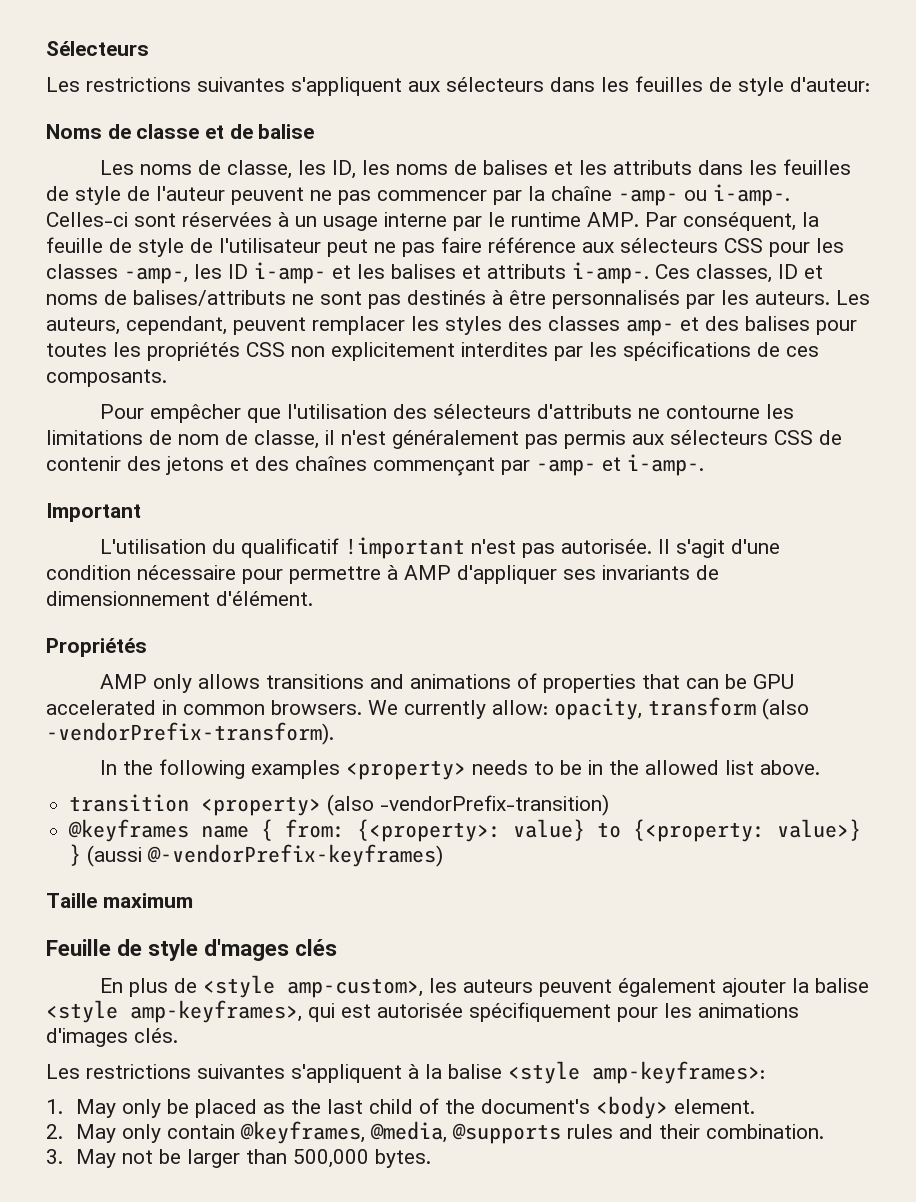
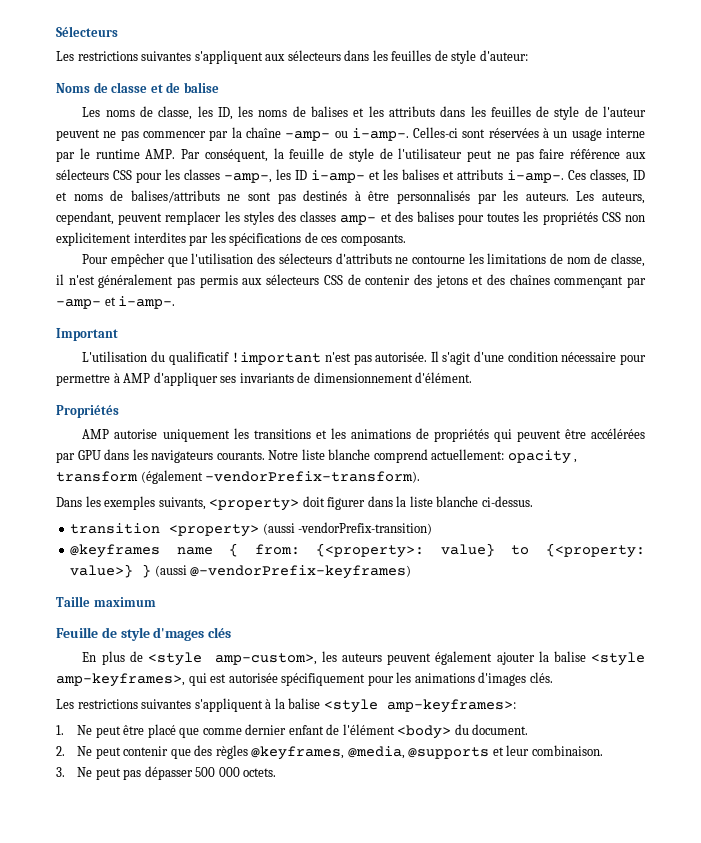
[152,673,794,693] [46,697,809,720] [46,722,334,745] [99,759,820,780] only allows transitions and animations of properties that can be GPU accelerated in common browsers. We currently allow: opacity, transform (also -vendorPrefix-transform). // In the following examples <property> needs to be in the allowed list above. -> [114,428,645,442] [56,449,578,464] [56,470,421,484] [56,496,533,511] autorise uniquement les transitions et les animations de propriétés qui peuvent être accélérées par GPU dans les navigateurs courants. Notre liste blanche comprend actuellement: opacity , transform (également -vendorPrefix-transform). // Dans les exemples suivants, <property> doit figurer dans la liste blanche ci-dessus.
[327,794,375,816] (also -> [262,523,295,535] (aussi
[76,1096,756,1119] [46,1121,825,1144] [46,1149,432,1168] May only be placed as the last child of the document's <body> element. // 2. May only contain @keyframes, @media, @supports rules and their combination. // 3. May not be larger than 500,000 bytes. -> [77,724,529,739] [56,745,603,760] [56,766,277,780] Ne peut être placé que comme dernier enfant de l'élément <body> du document. // 2. Ne peut contenir que des règles @keyframes, @media, @supports et leur combinaison. // 3. Ne peut pas dépasser 500 000 octets.

